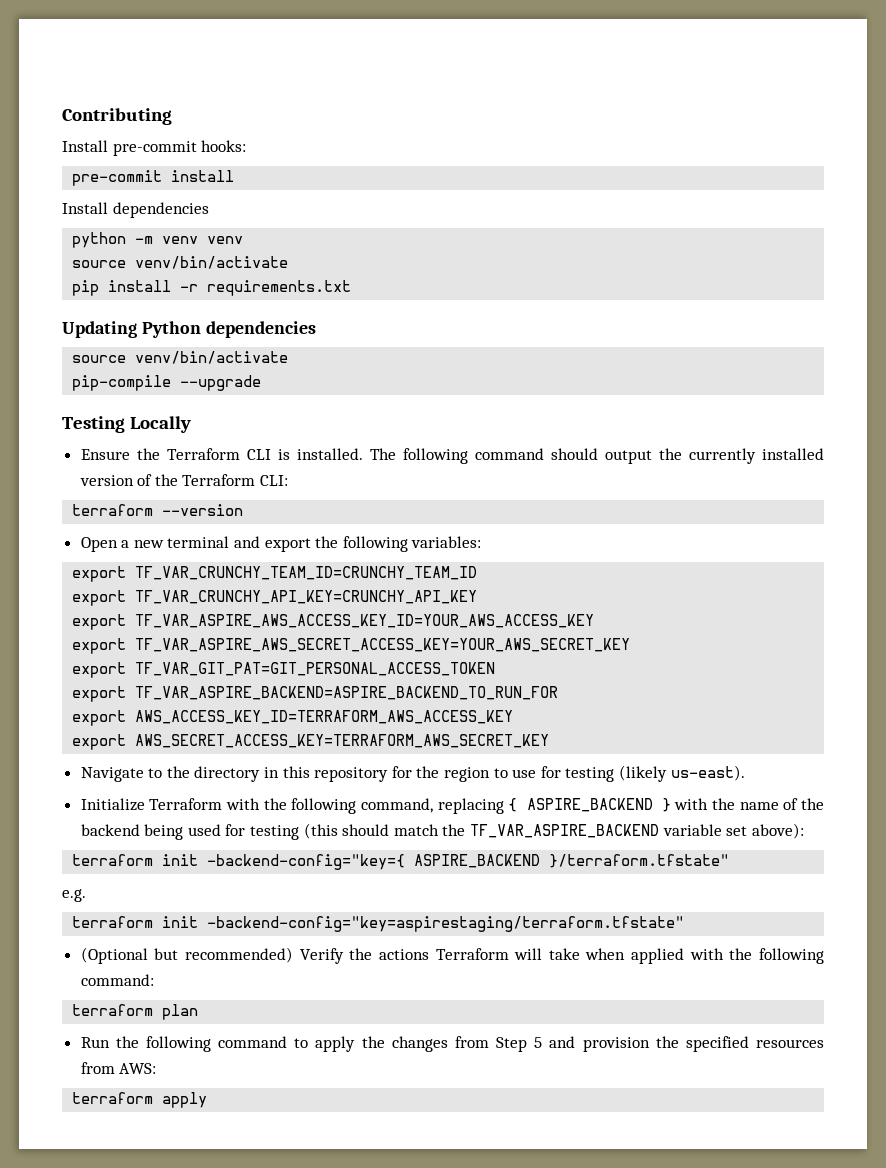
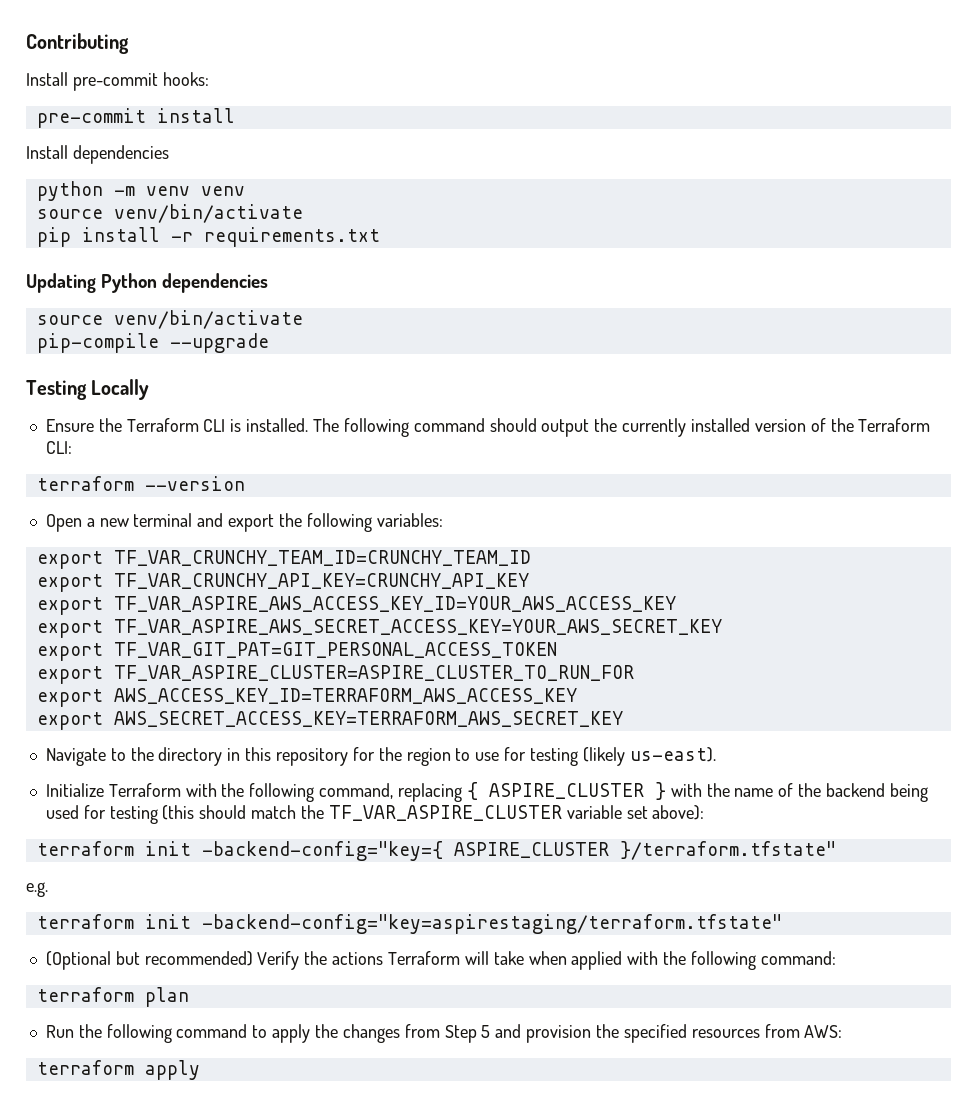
[135,686,559,700] TF_VAR_ASPIRE_BACKEND=ASPIRE_BACKEND_TO_RUN_FOR -> [113,665,634,681] TF_VAR_ASPIRE_CLUSTER=ASPIRE_CLUSTER_TO_RUN_FOR
[526,798,653,812] ASPIRE_BACKEND -> [488,783,644,799] ASPIRE_CLUSTER
[470,824,660,838] TF_VAR_ASPIRE_BACKEND -> [328,805,562,821] TF_VAR_ASPIRE_CLUSTER
[414,854,541,868] ASPIRE_BACKEND -> [453,842,609,858] ASPIRE_CLUSTER

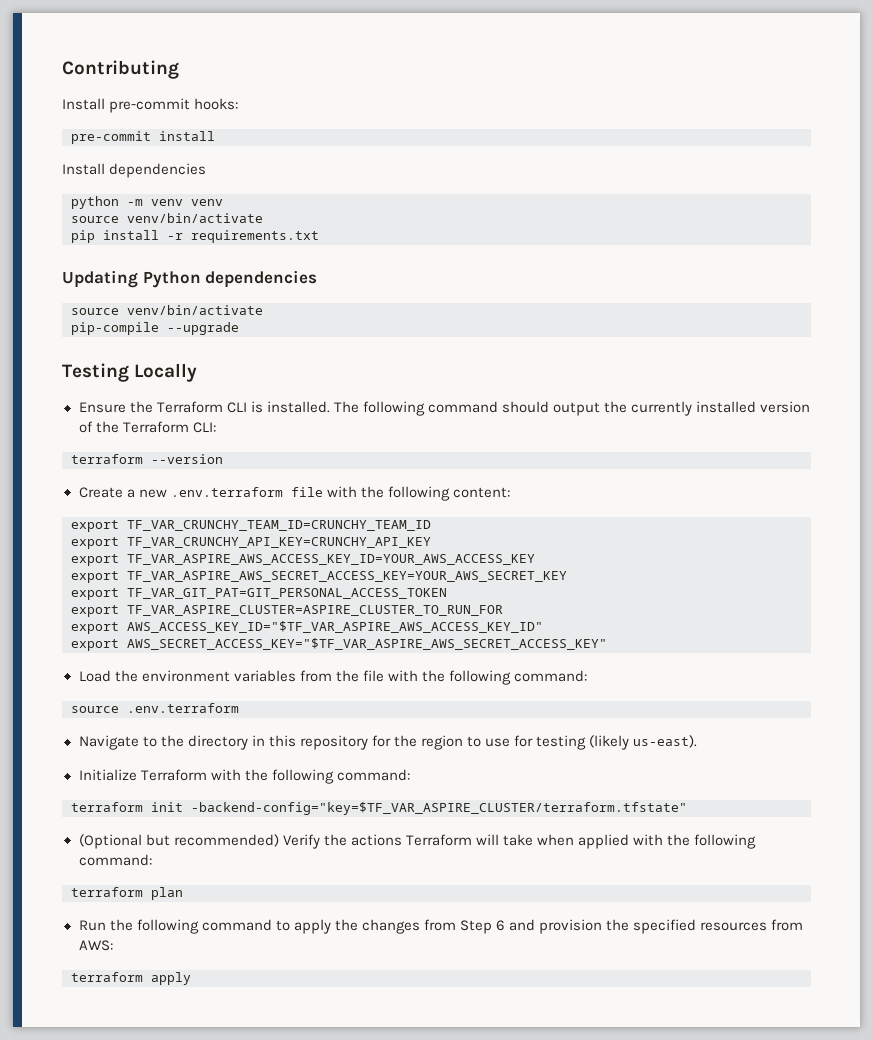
[45,514,82,532] Open -> [78,487,123,498] Create
[133,513,443,532] terminal and export the following variables: -> [170,486,510,501] .env.terraform file with the following content:
[113,688,577,704] [36,711,623,730] AWS_ACCESS_KEY_ID=TERRAFORM_AWS_ACCESS_KEY // export AWS_SECRET_ACCESS_KEY=TERRAFORM_AWS_SECRET_KEY -> [127,621,543,633] [71,638,607,651] [78,670,588,685] [71,703,239,713] AWS_ACCESS_KEY_ID="$TF_VAR_ASPIRE_AWS_ACCESS_KEY_ID" // export AWS_SECRET_ACCESS_KEY="$TF_VAR_ASPIRE_AWS_SECRET_ACCESS_KEY" // Load the environment variables from the file with the following command: // source .env.terraform
[319,782,928,802] [45,805,705,824] [36,841,836,861] [26,882,48,897] [36,914,782,934] command, replacing { ASPIRE_CLUSTER } with the name of the backend being used for testing (this should match the TF_VAR_ASPIRE_CLUSTER variable set above): // terraform init -backend-config="key={ ASPIRE_CLUSTER }/terraform.tfstate" // e.g. // terraform init -backend-config="key=aspirestaging/terraform.tfstate" -> [336,769,410,781] [71,802,687,815] command: // terraform init -backend-config="key=$TF_VAR_ASPIRE_CLUSTER/terraform.tfstate"
[481,1025,491,1038] 5 -> [496,920,506,931] 6

